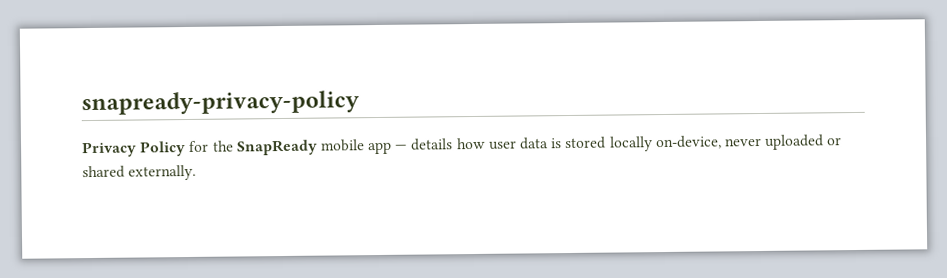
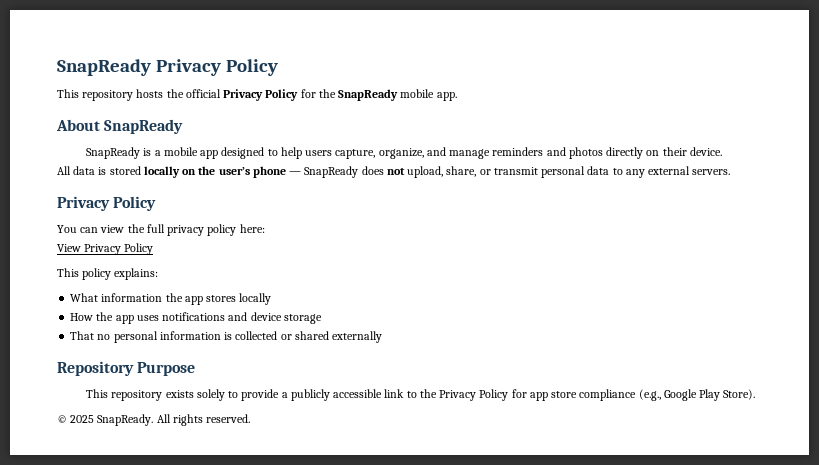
[81,90,360,116] snapready-privacy-policy // -> [57,59,278,76] [57,89,221,101] SnapReady Privacy Policy // This repository hosts the official
[368,134,843,155] [82,164,197,181] app — details how user data is stored locally on-device, never uploaded or shared externally. -> [436,92,457,101] [56,119,184,134] [86,147,722,159] [57,166,731,178] [57,196,157,211] [57,224,265,236] [57,243,154,255] [57,268,159,280] [70,293,272,305] [70,312,322,324] [70,331,383,343] [57,361,196,376] [86,389,756,401] [57,414,251,426] app. // About SnapReady // SnapReady is a mobile app designed to help users capture, organize, and manage reminders and photos directly on their device. // All data is stored locally on the user’s phone — SnapReady does not upload, share, or transmit personal data to any external servers. // Privacy Policy // You can view the full privacy policy here: // View Privacy Policy // This policy explains: // What information the app stores locally // How the app uses notifications and device storage // That no personal information is collected or shared externally // Repository Purpose // This repository exists solely to provide a publicly accessible link to the Privacy Policy for app store compliance (e.g., Google Play Store). // © 2025 SnapReady. All rights reserved.

